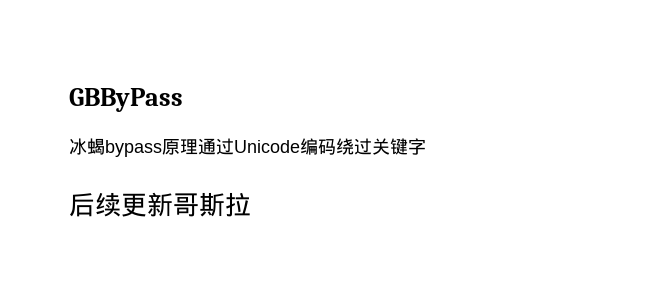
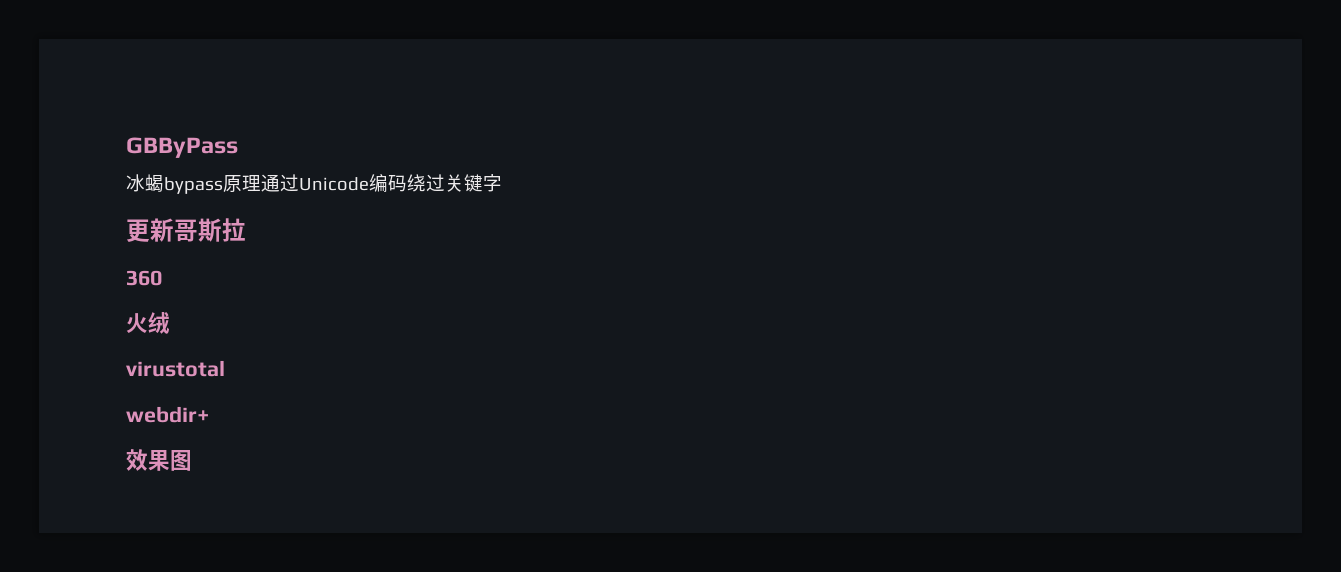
[69,192,121,217] 后续 -> (502, 183) none
(251, 204) none -> [126,270,162,286] [126,312,170,335] [126,360,225,377] [126,406,209,423] [126,449,192,471] // 360 // 火绒 // virustotal // webdir+ // 效果图

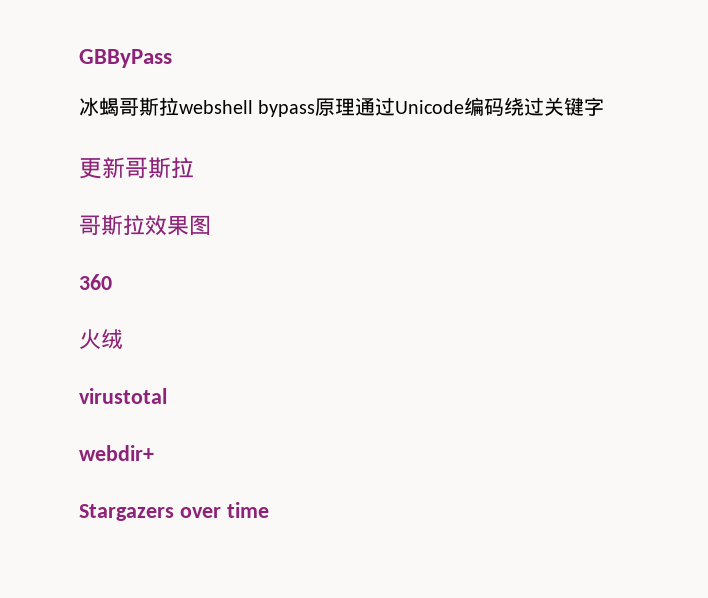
(164, 183) none -> [119,97,253,116] 哥斯拉webshell
(246, 230) none -> [79,215,211,236] // 哥斯拉效果图
[126,449,192,471] 效果图 -> [79,502,269,521] Stargazers over time

